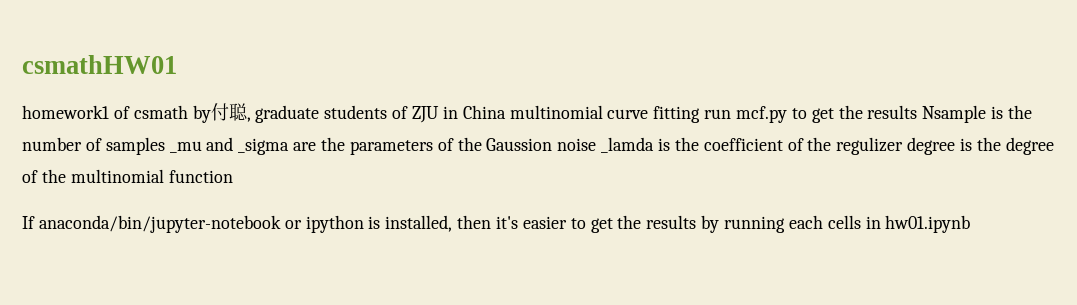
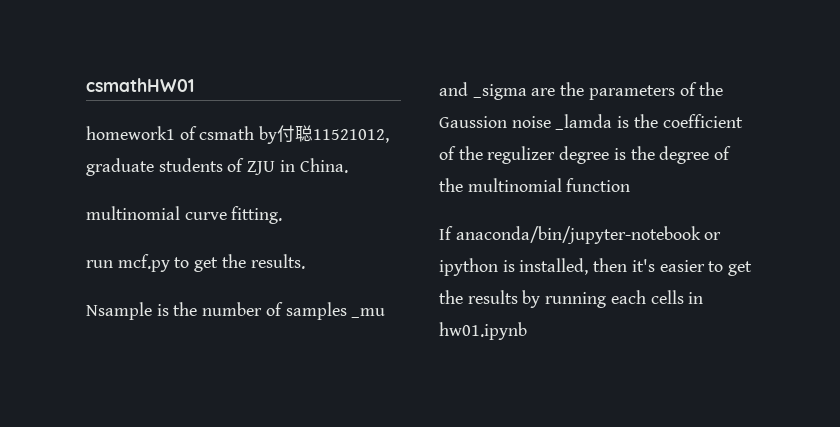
[246,117,251,122] , -> [313,129,390,143] 11521012,
[462,105,506,119] China -> [299,158,348,173] China. //
[653,106,701,123] fitting -> [231,206,283,224] fitting. //
[867,105,918,119] results -> [250,254,305,269] results. //

